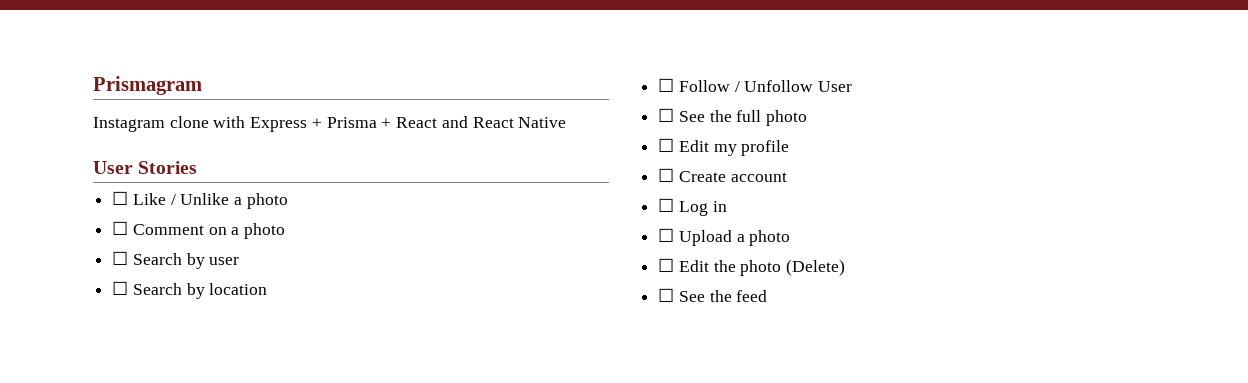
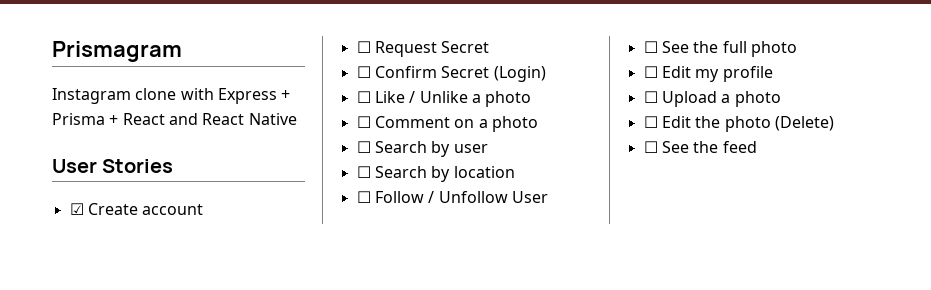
(198, 167) none -> [69,203,204,215] [356,41,490,57] [356,66,546,82] // ☑ Create account // ☐ Request Secret // ☐ Confirm Secret (Login)
[658,168,787,182] [658,198,727,216] // ☐ Create account // ☐ Log in -> (773, 74) none

